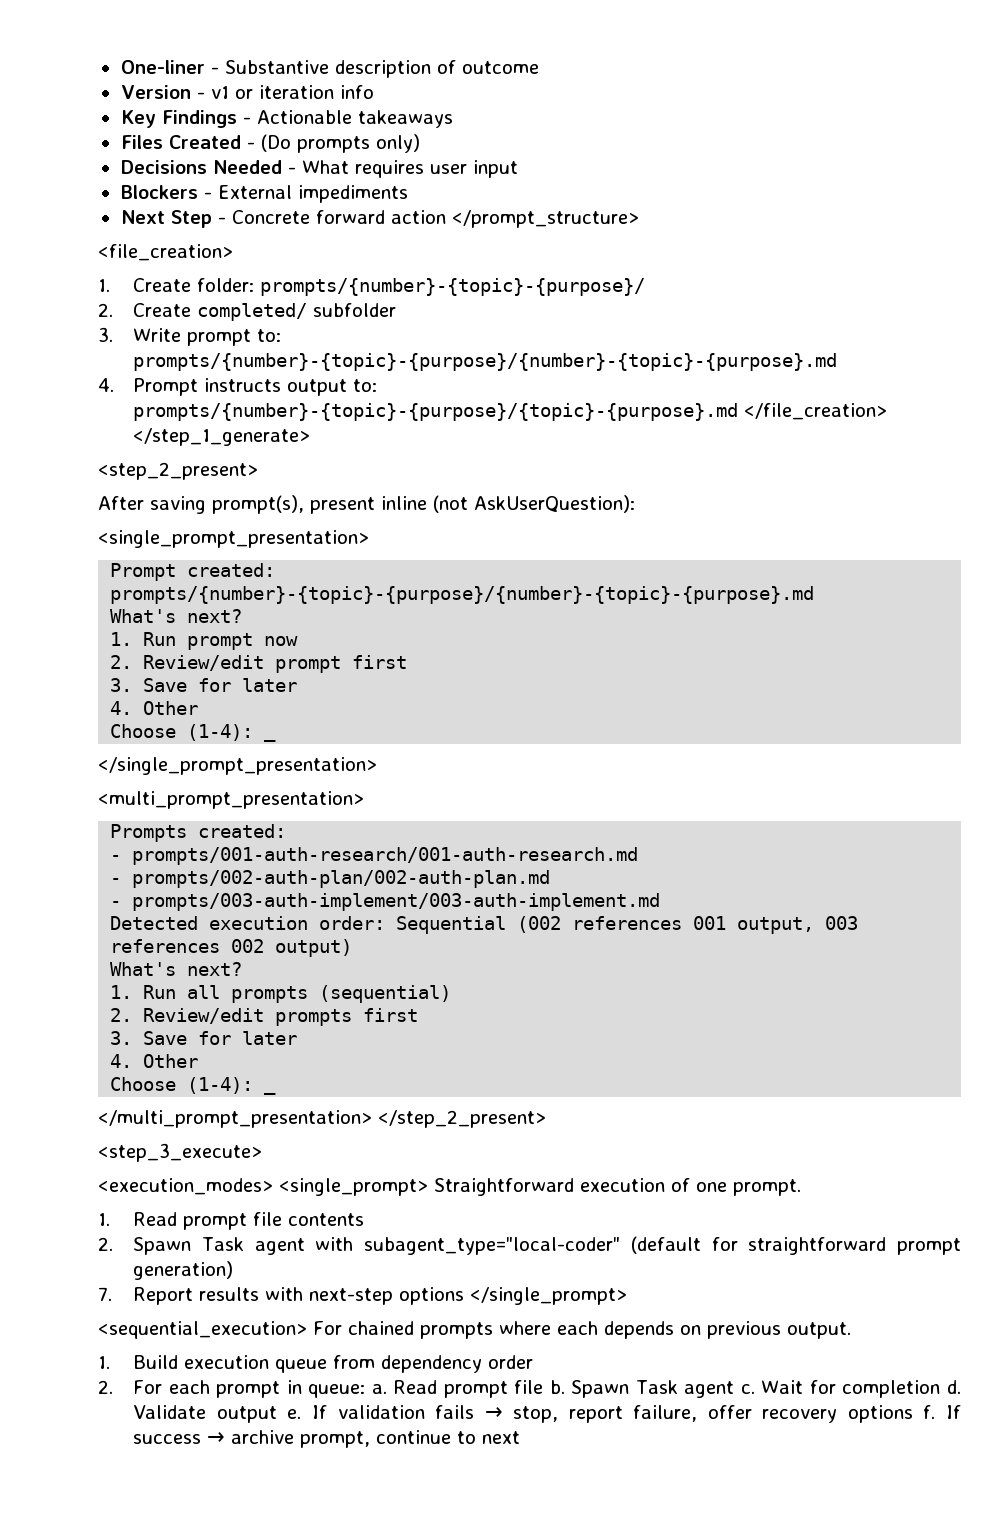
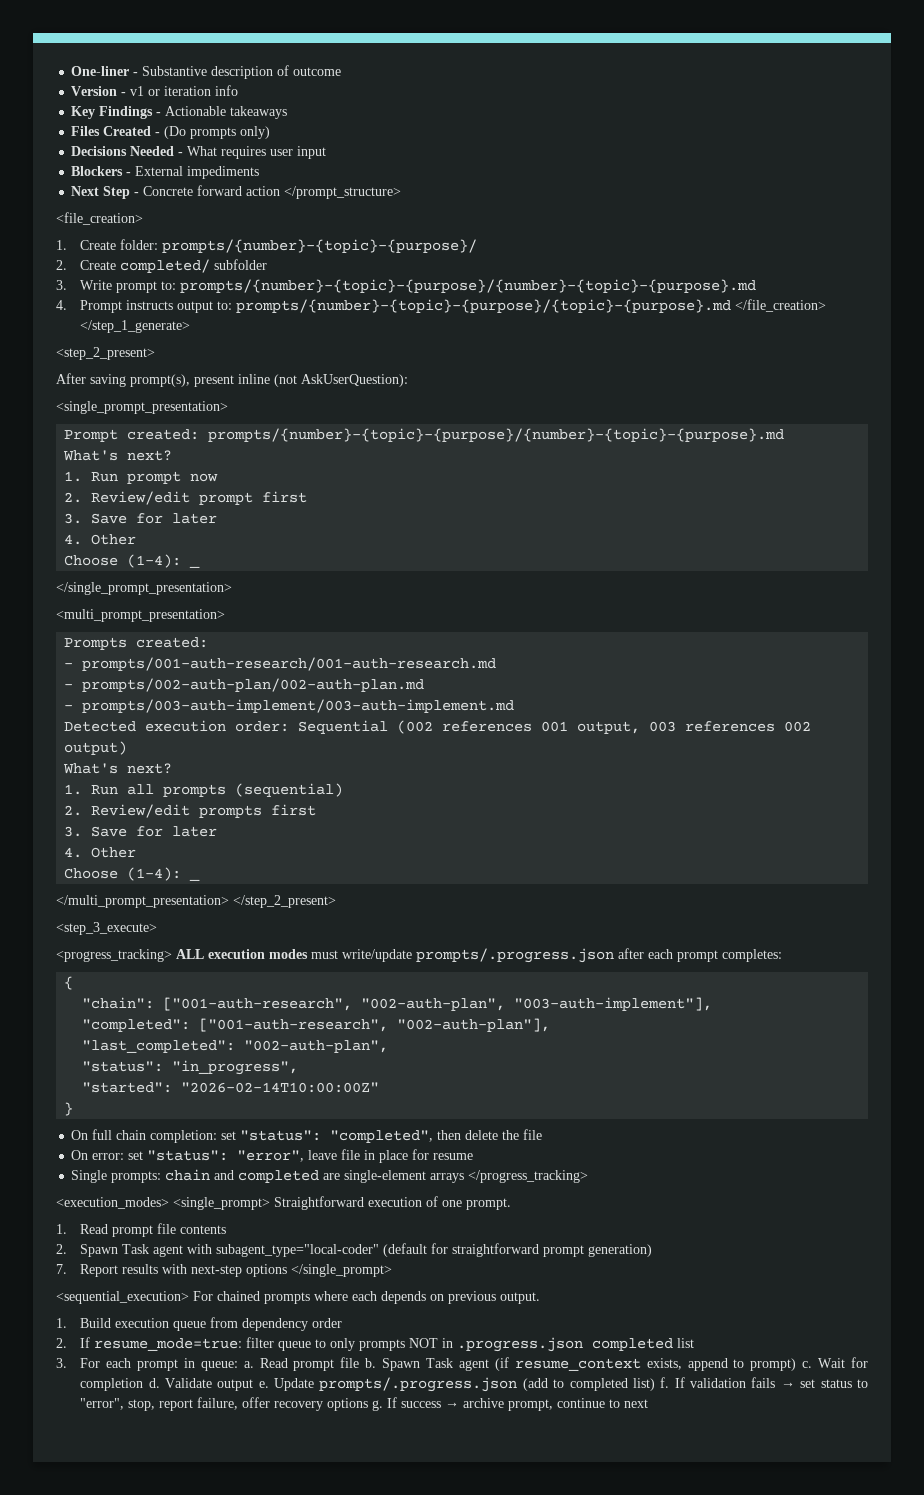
(262, 1152) none -> [56,948,782,963] [64,976,74,990] [82,997,713,1011] [82,1018,551,1032] [82,1040,389,1053] [82,1060,299,1075] [82,1082,380,1093] [64,1102,74,1116] [71,1129,543,1143] [71,1149,474,1163] [71,1169,589,1183] // <progress_tracking> ALL execution modes must write/update prompts/.progress.json after each prompt completes: // { // "chain": ["001-auth-research", "002-auth-plan", "003-auth-implement"], // "completed": ["001-auth-research", "002-auth-plan"], // "last_completed": "002-auth-plan", // "status": "in_progress", // "started": "2026-02-14T10:00:00Z" // } // On full chain completion: set "status": "completed", then delete the file // On error: set "status": "error", leave file in place for resume // Single prompts: chain and completed are single-element arrays </progress_tracking>
(113, 1387) none -> [80,1337,695,1352] [56,1358,67,1368] If resume_mode=true: filter queue to only prompts NOT in .progress.json completed list // 3.
(735, 1389) none -> [494,1357,797,1371] (if resume_context exists, append to prompt)
[312,1405,503,1419] If validation fails → -> [274,1377,868,1392] [80,1398,125,1410] Update prompts/.progress.json (add to completed list) f. If validation fails → set status to "error",
[923,1405,936,1419] f. -> [372,1400,384,1411] g.

